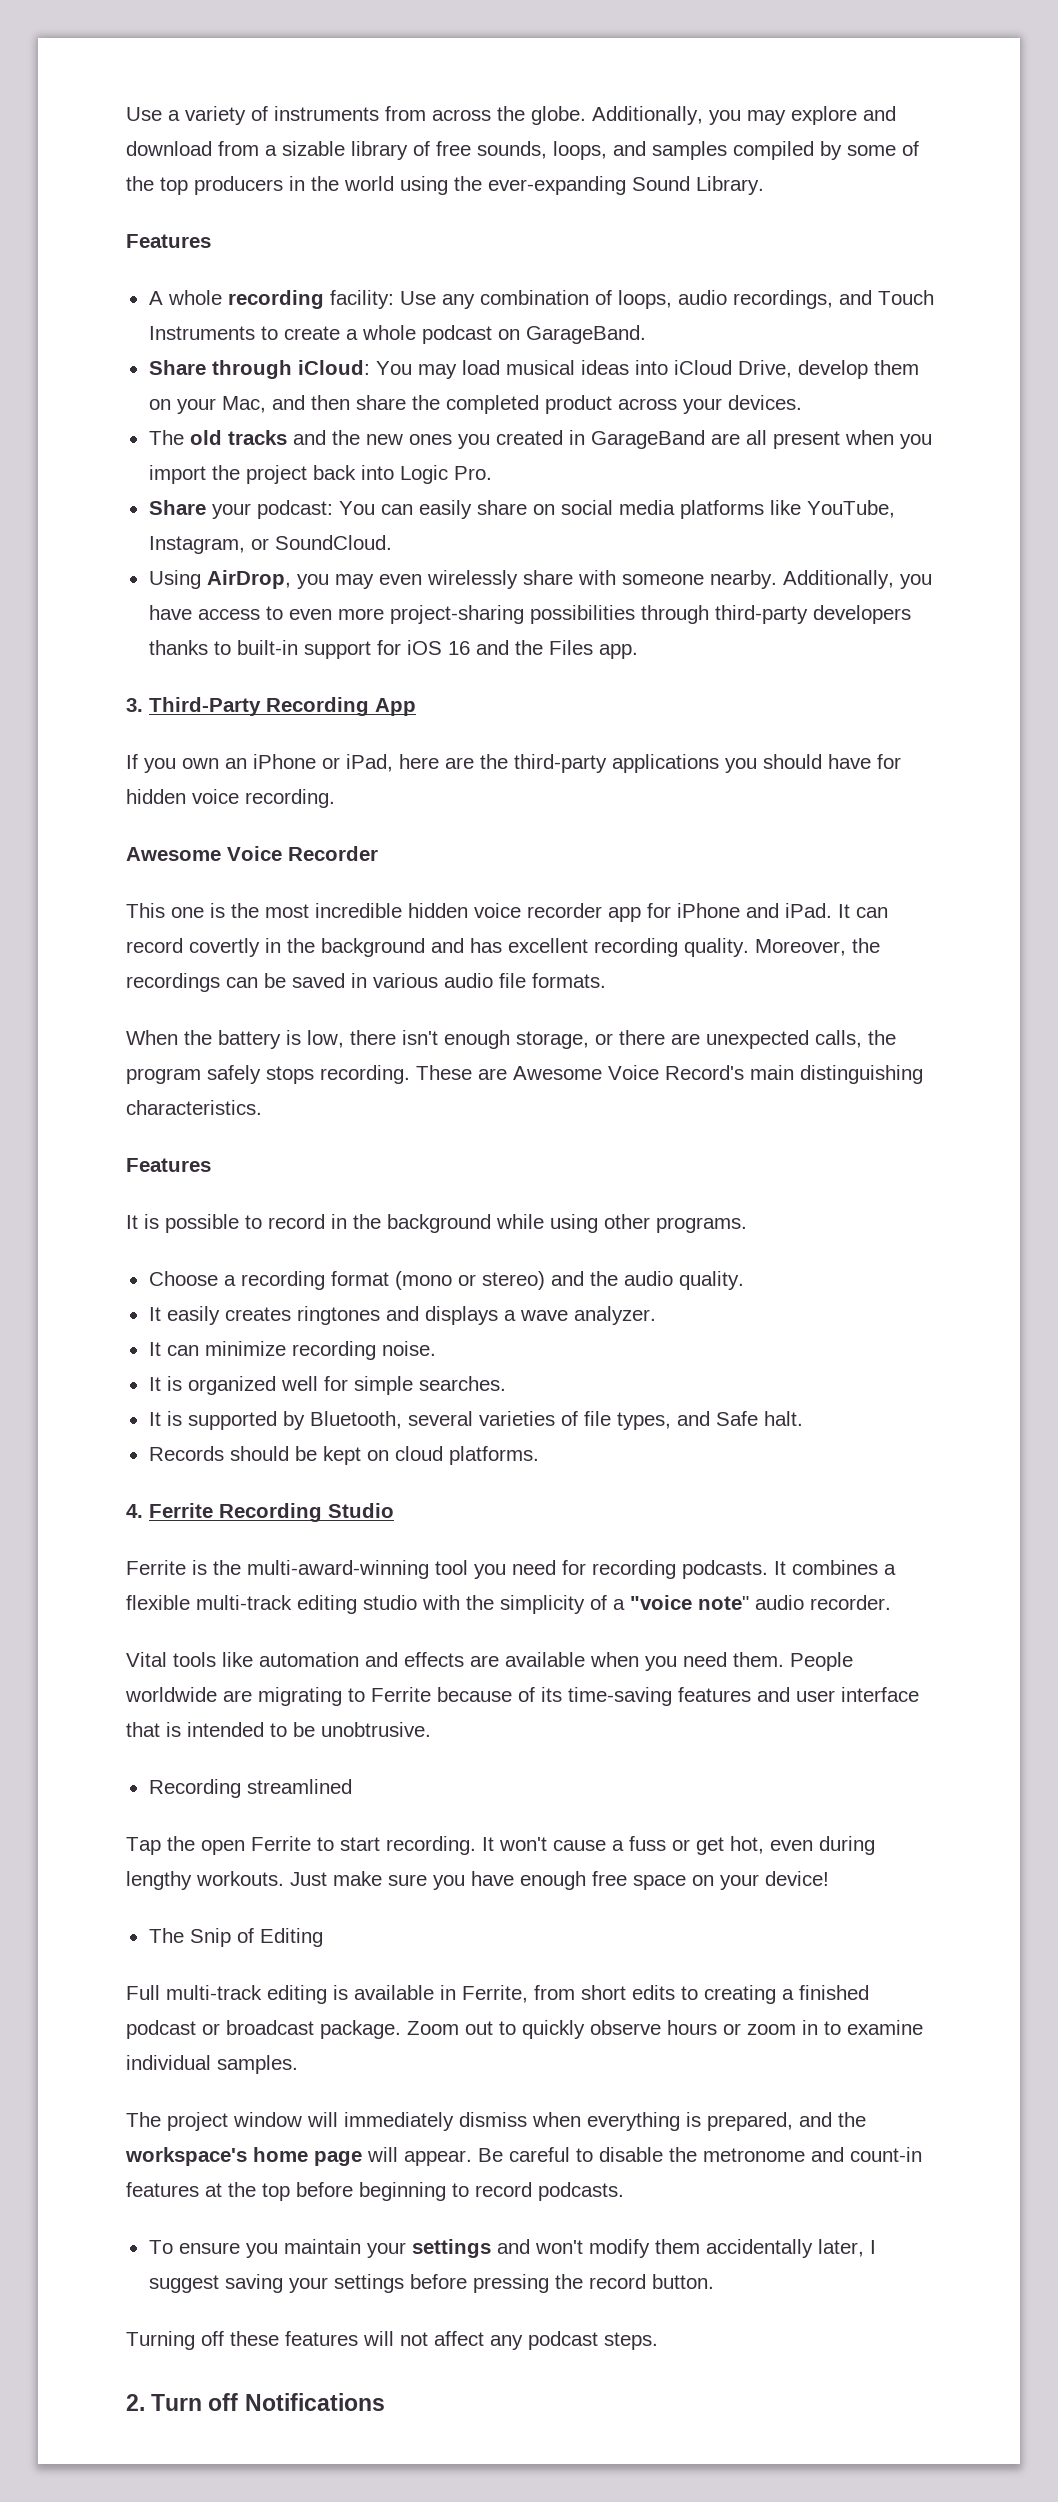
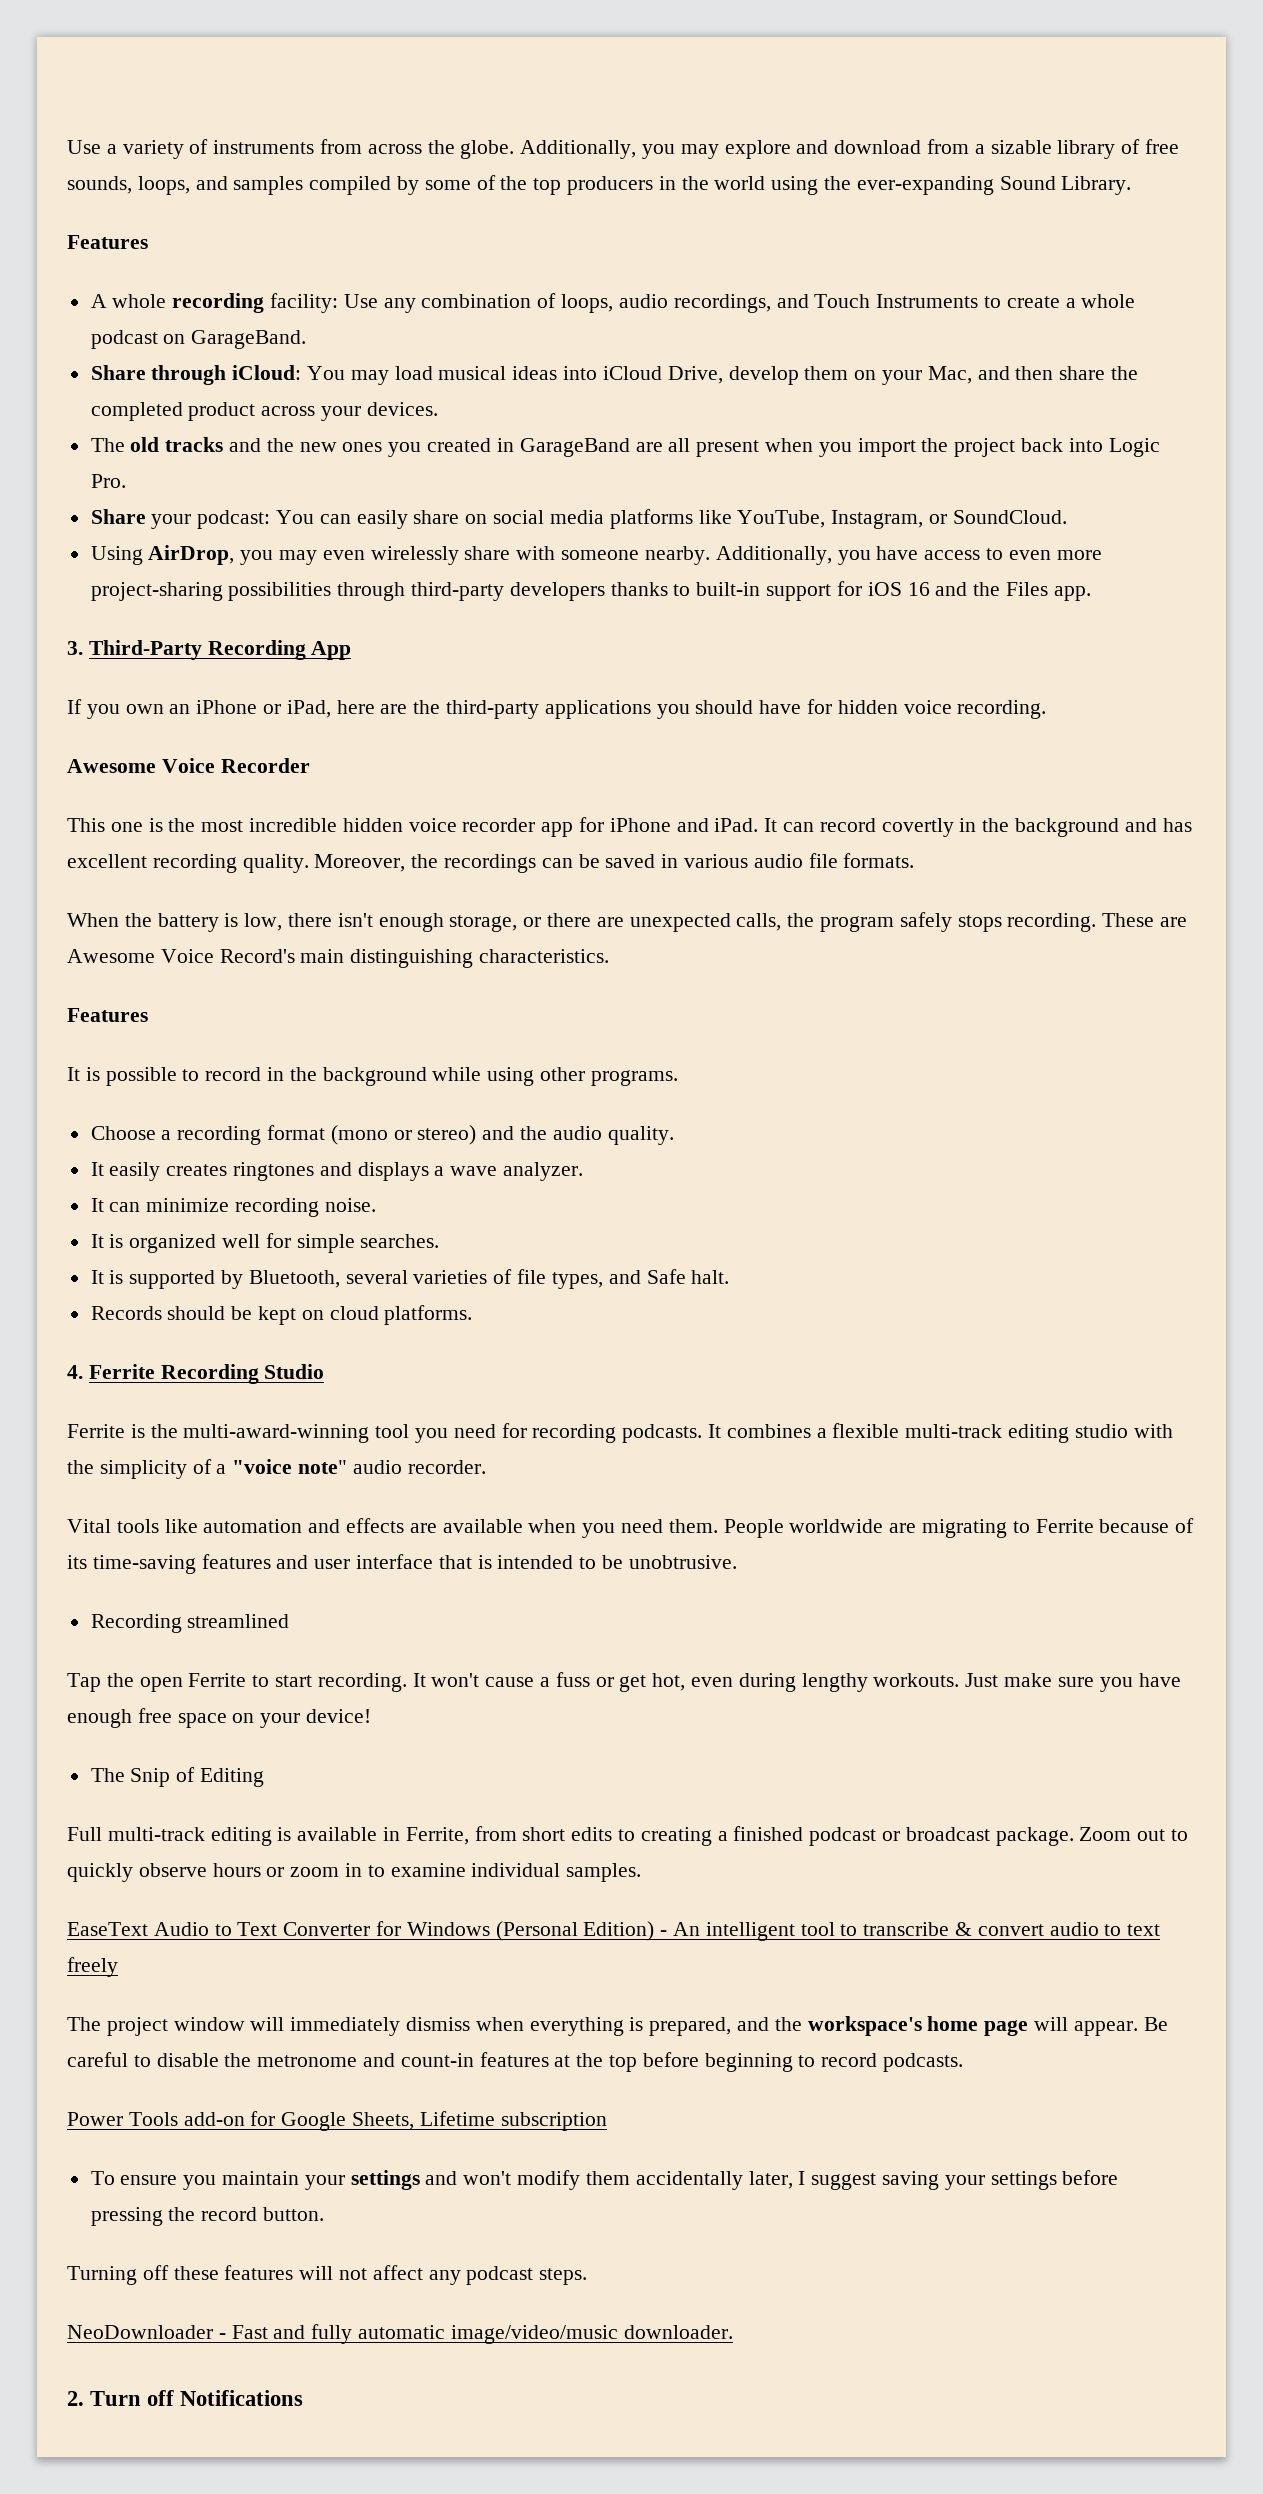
(298, 2064) none -> [67,1921,1161,1941] [67,1957,118,1977] // EaseText Audio to Text Converter for Windows (Personal Edition) - An intelligent tool to transcribe & convert audio to text freely
(624, 2191) none -> [67,2111,607,2131] // Power Tools add-on for Google Sheets, Lifetime subscription
(658, 2341) none -> [67,2324,733,2344] // NeoDownloader - Fast and fully automatic image/video/music downloader.

